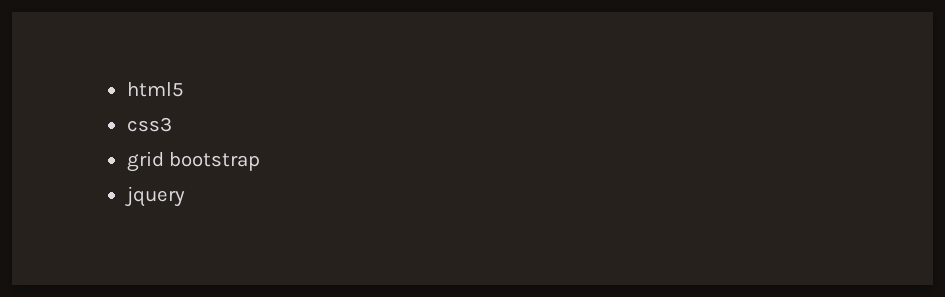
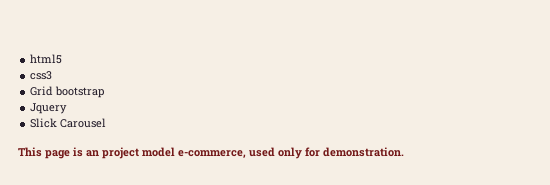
[126,151,164,172] grid -> [30,86,54,96] Grid
[124,186,185,207] jquery -> [30,103,68,114] [30,118,107,128] [18,147,404,159] Jquery // Slick Carousel // This page is an project model e-commerce, used only for demonstration.

